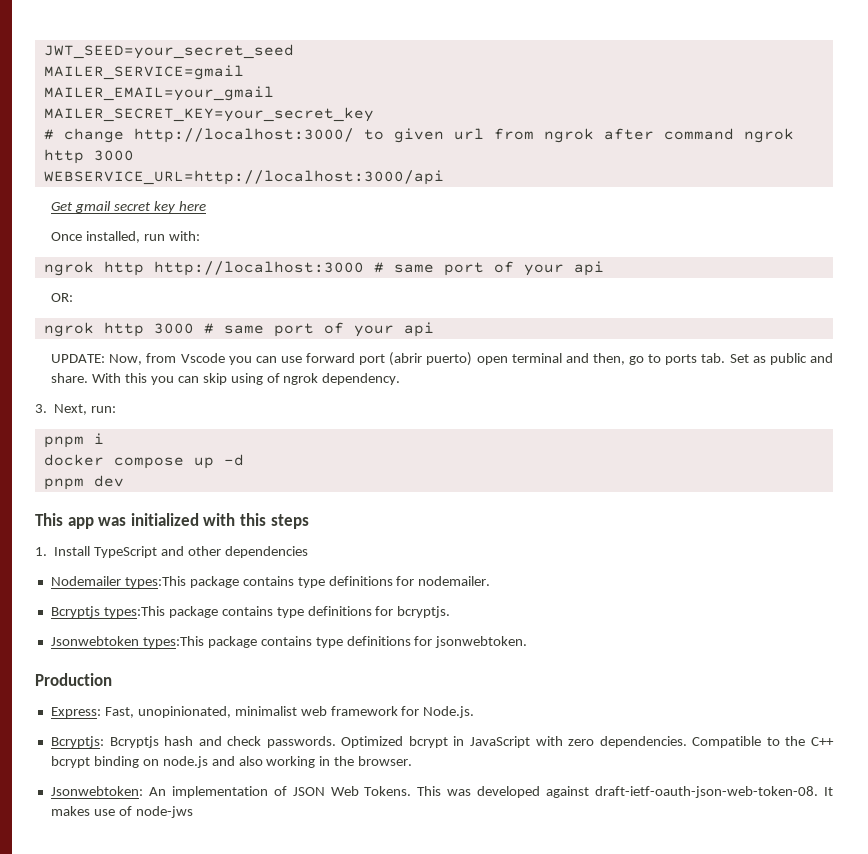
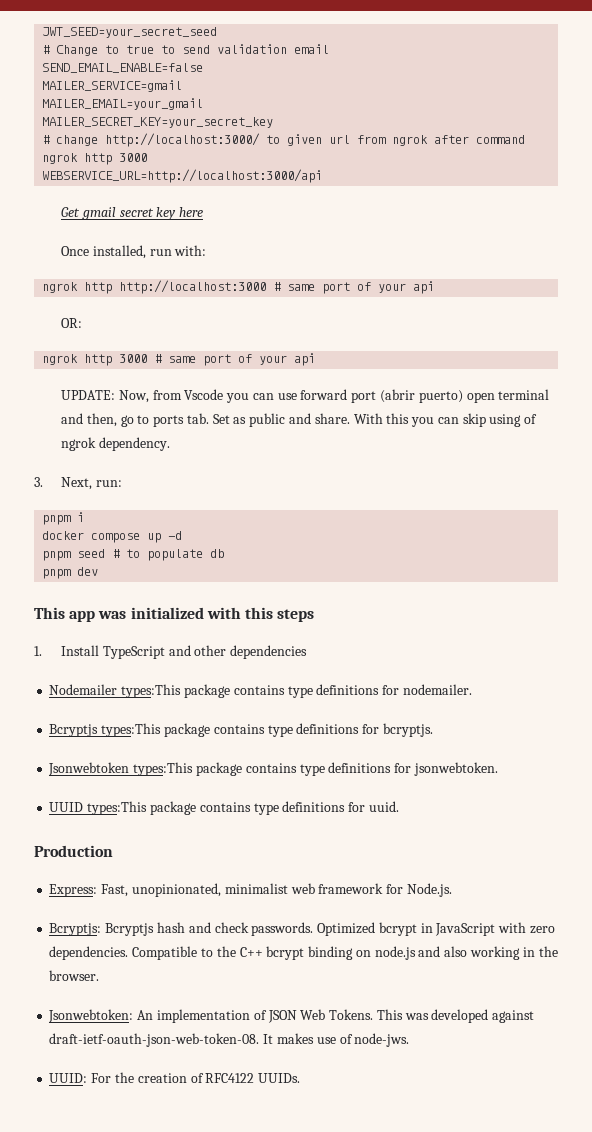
(294, 51) none -> [42,44,330,56] [42,63,204,73] // # Change to true to send validation email // SEND_EMAIL_ENABLE=false
(244, 460) none -> [42,549,225,561] // pnpm seed # to populate db
(528, 642) none -> [49,801,399,815] // UUID types:This package contains type definitions for uuid.
[135,806,193,818] node-jws -> [354,1033,410,1047] [49,1072,301,1083] node-jws. // UUID: For the creation of RFC4122 UUIDs.

